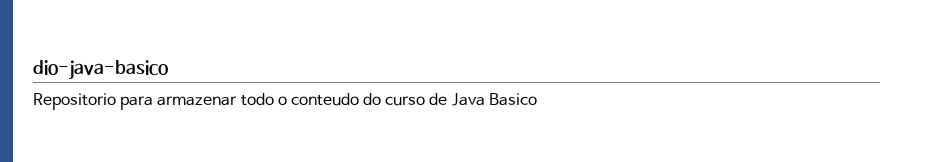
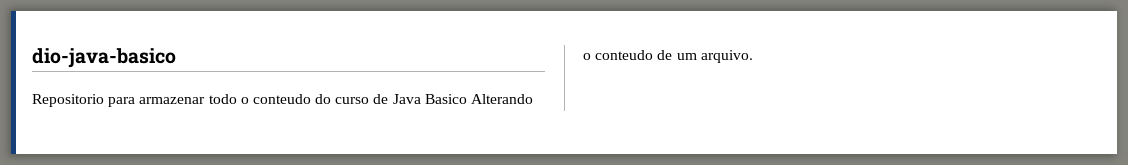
(537, 99) none -> [471,94,534,104] [583,50,753,63] Alterando o conteudo de um arquivo.

